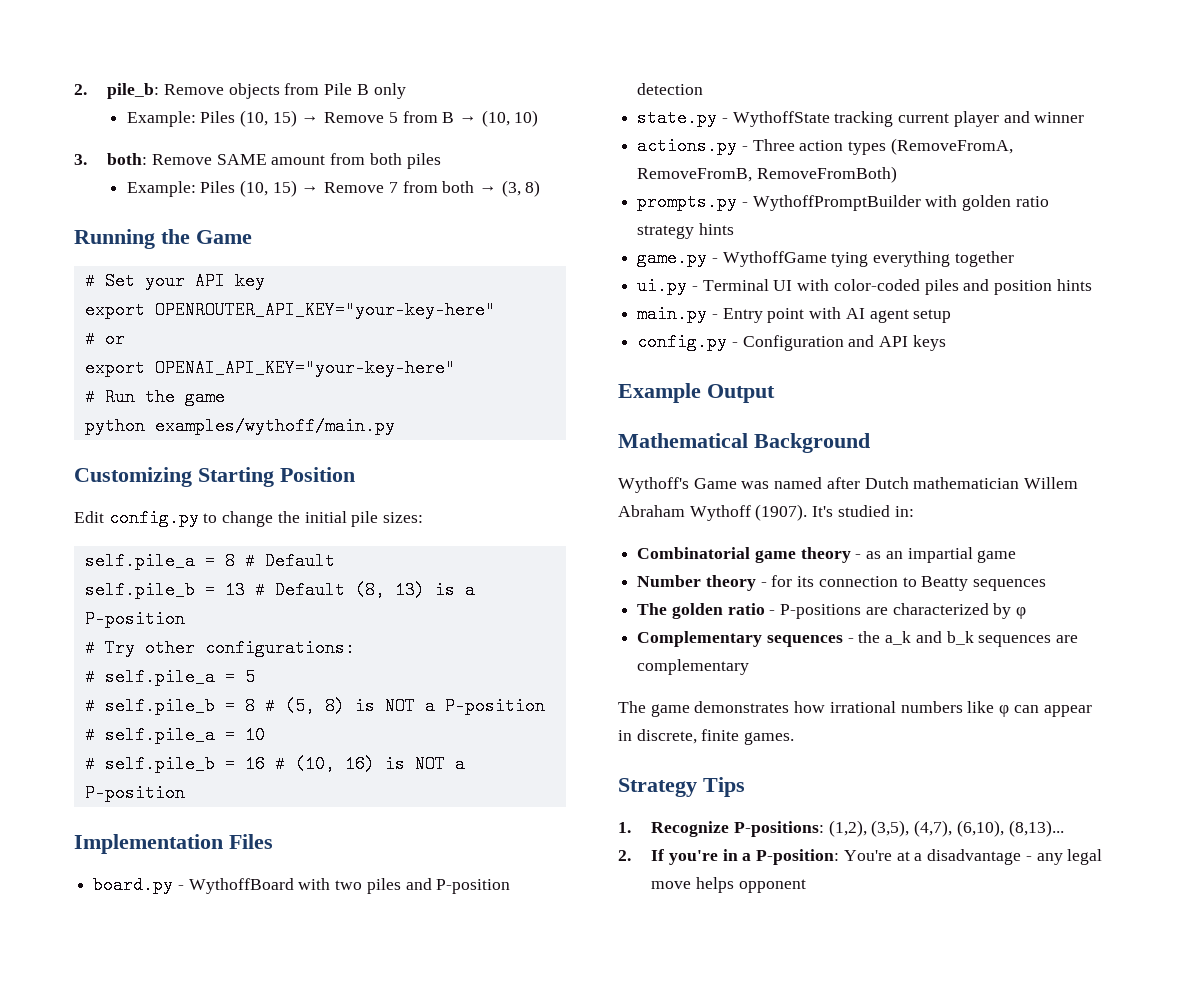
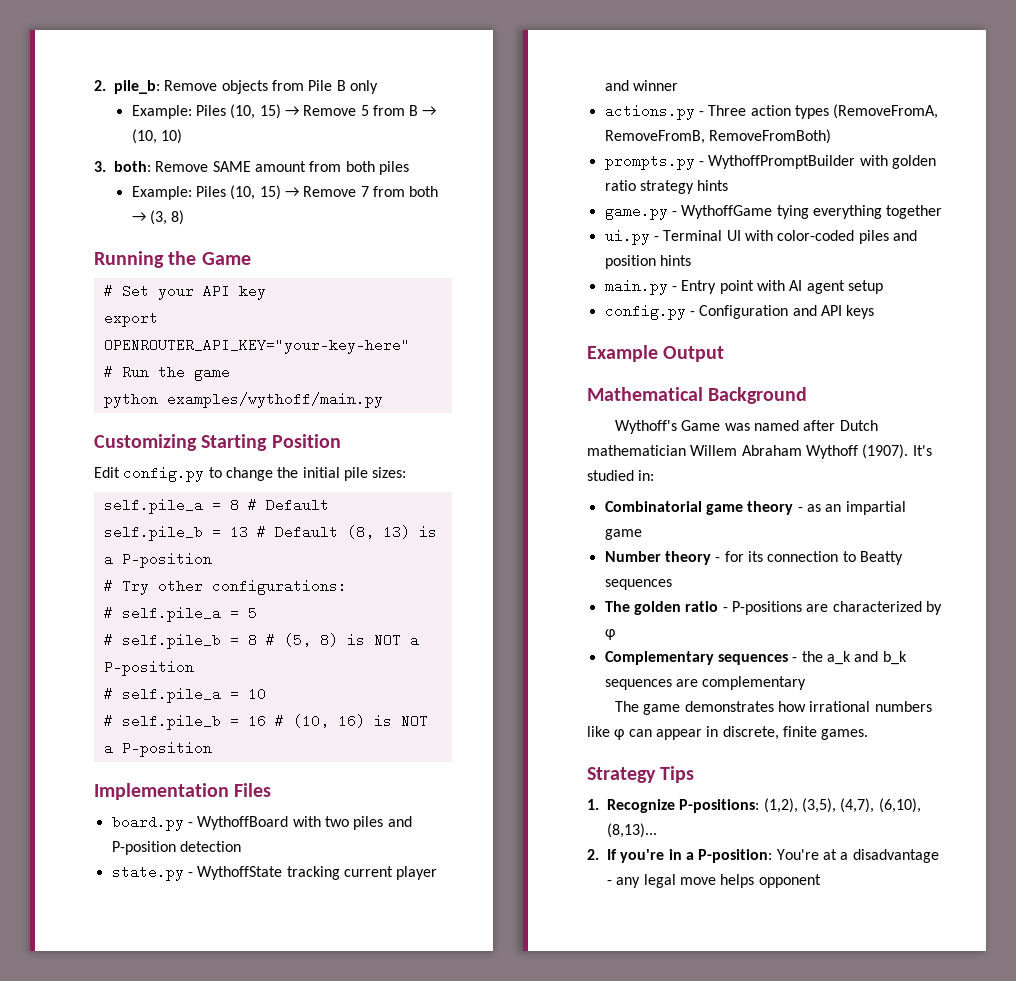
[84,330,125,348] [84,359,455,377] // # or // export OPENAI_API_KEY="your-key-here" -> (410, 346) none

